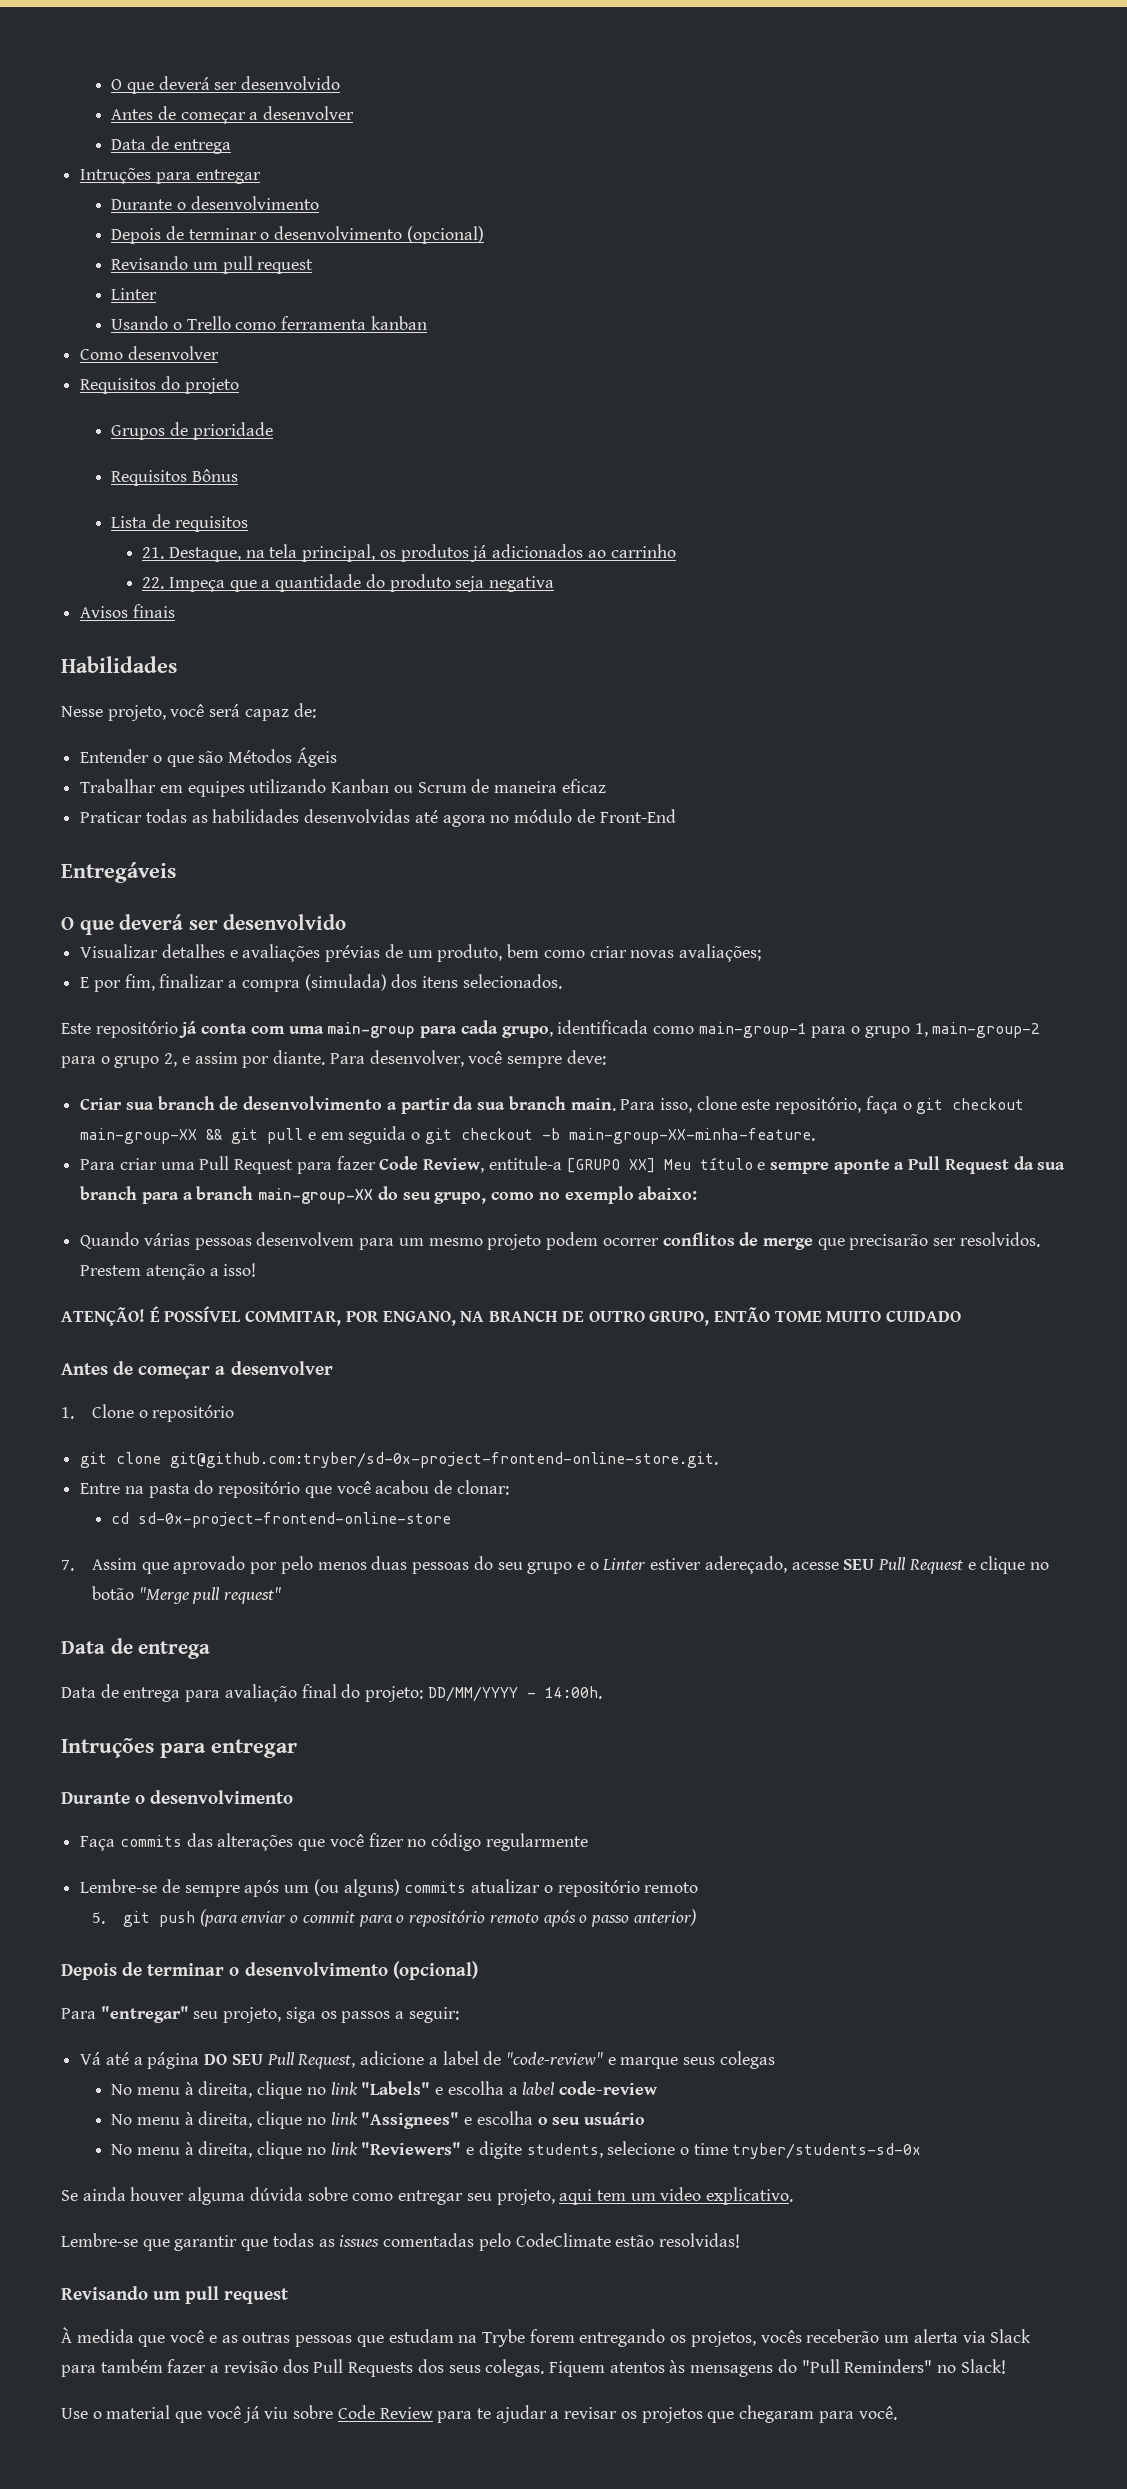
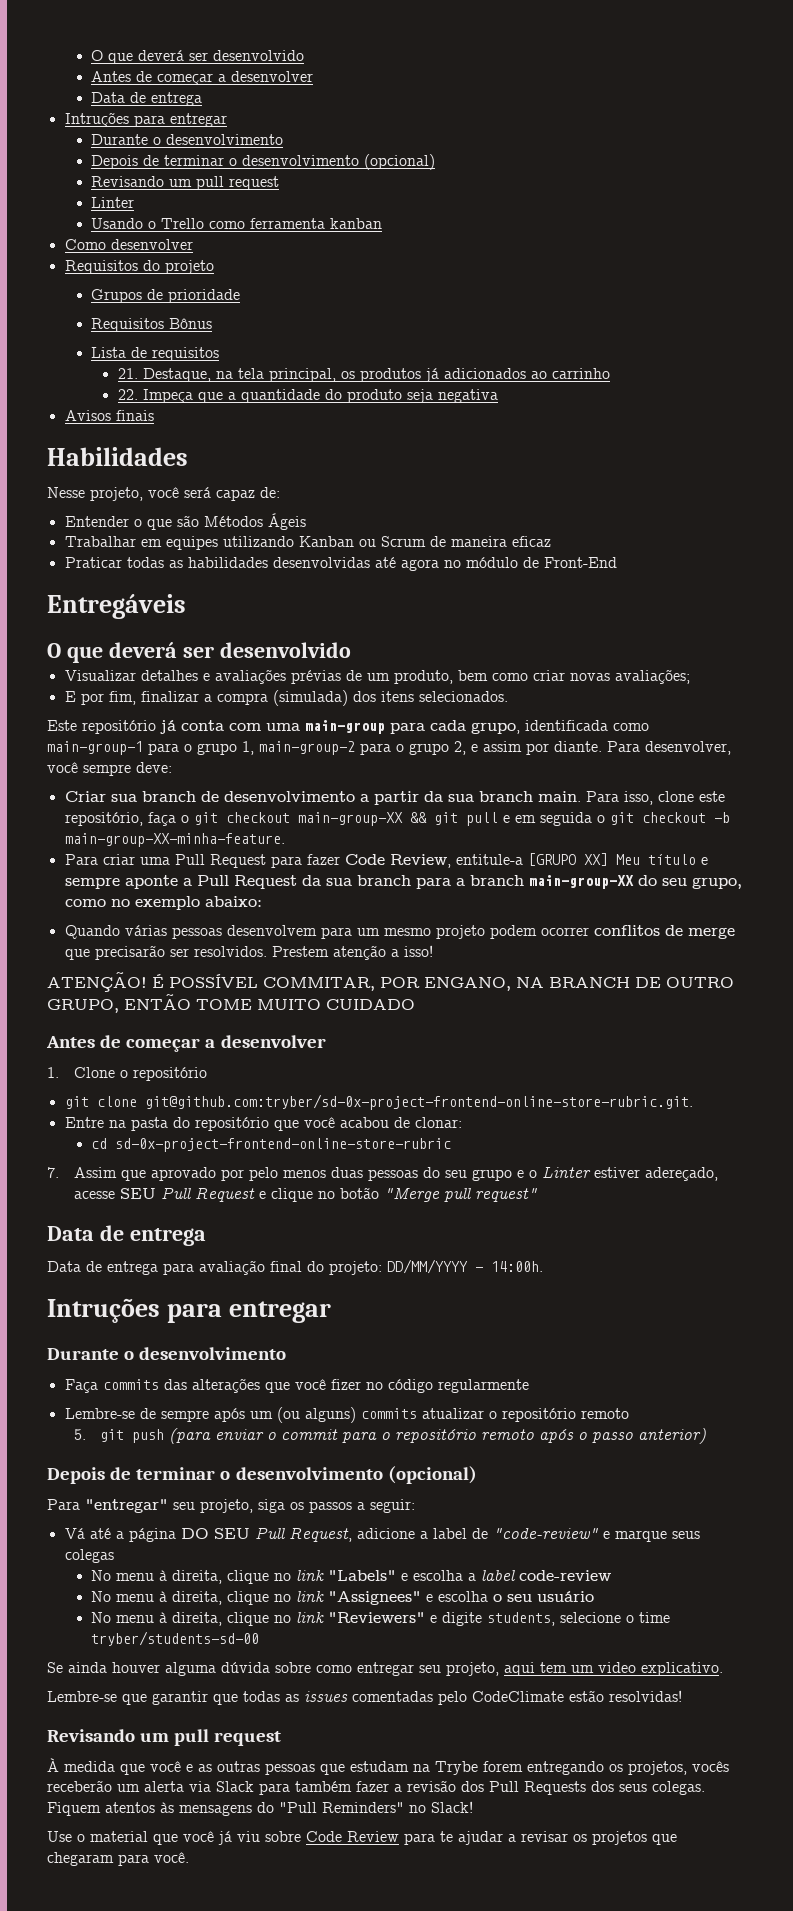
[170,1452,719,1468] git@github.com:tryber/sd-0x-project-frontend-online-store.git. -> [144,1094,693,1110] git@github.com:tryber/sd-0x-project-frontend-online-store-rubric.git.
[138,1512,452,1528] sd-0x-project-frontend-online-store -> [115,1138,452,1152] sd-0x-project-frontend-online-store-rubric
[732,2143,922,2159] tryber/students-sd-0x -> [91,1631,260,1646] tryber/students-sd-00

